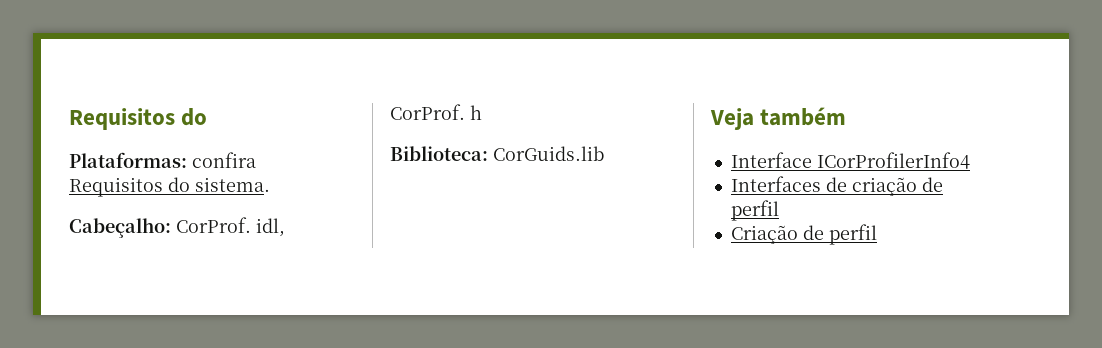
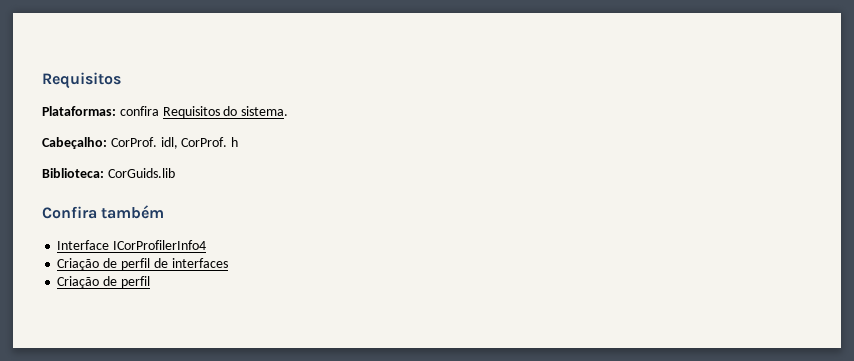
[69,108,208,130] Requisitos do -> [42,72,121,89] Requisitos
[710,108,754,130] Veja -> [42,206,97,219] Confira
[730,176,943,196] [730,200,779,221] Interfaces de criação de perfil -> [57,258,228,270] Criação de perfil de interfaces

